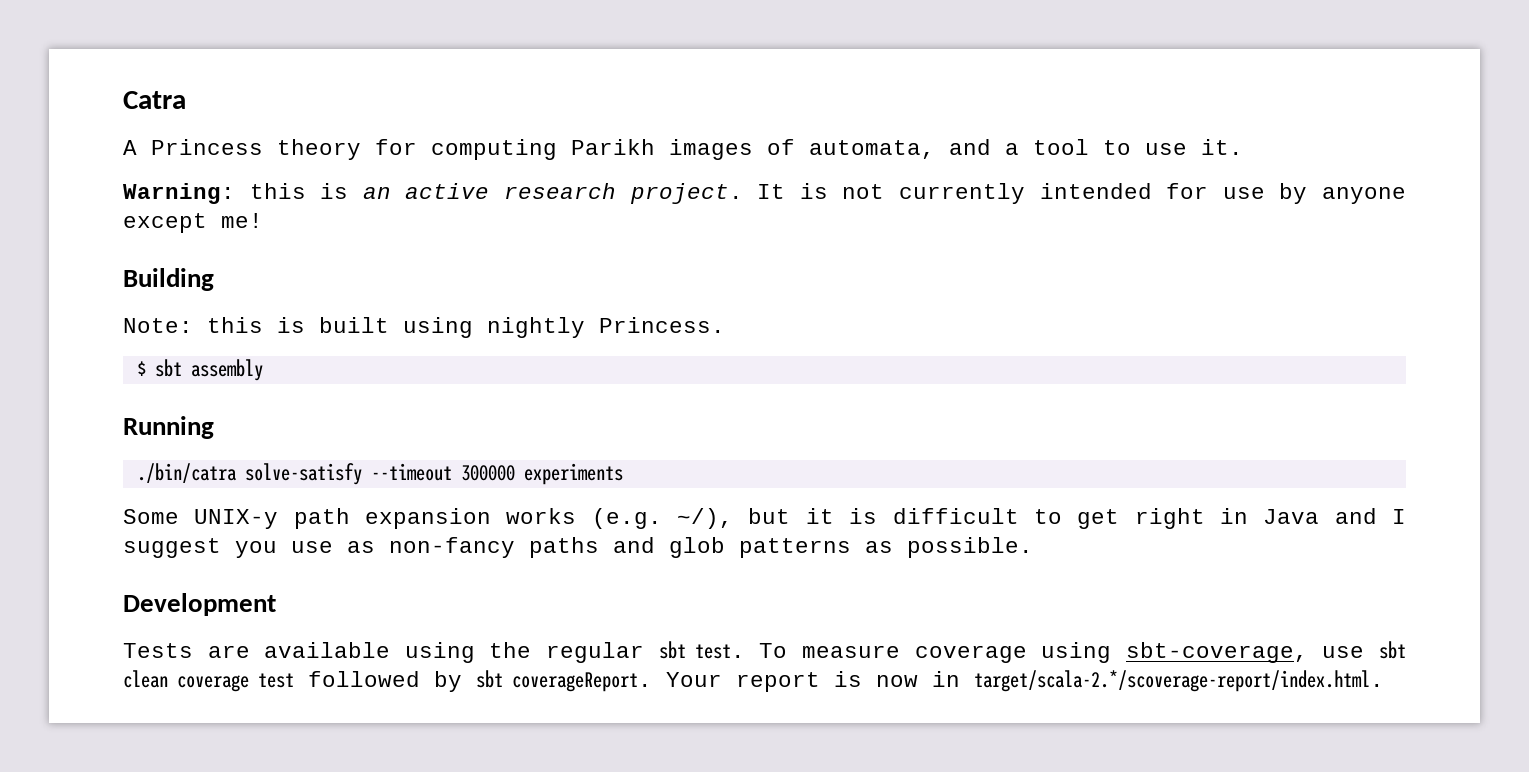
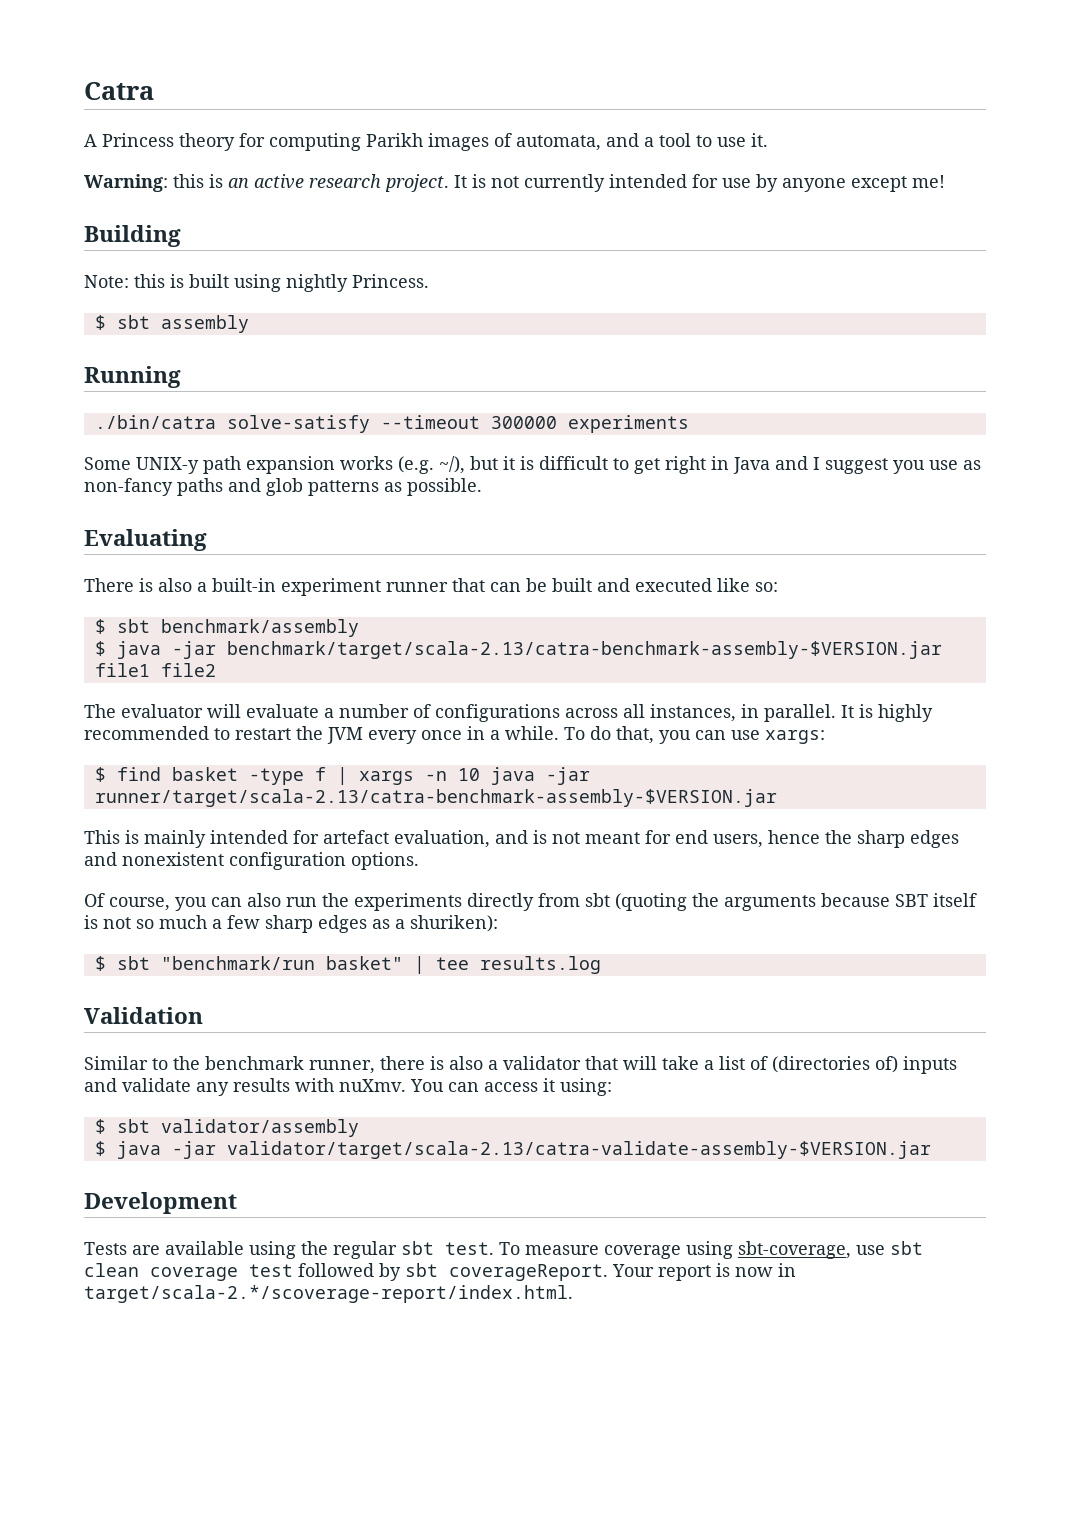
(1033, 547) none -> [84,529,207,551] [84,578,778,596] [94,619,359,637] [94,641,942,659] [94,663,216,677] [84,704,933,722] [84,726,825,744] [94,767,590,785] [94,789,777,807] [84,830,959,848] [84,852,419,870] [84,893,977,911] [84,915,498,933] [94,956,601,974] [84,1007,203,1024] [84,1056,957,1074] [84,1078,612,1096] [94,1119,359,1137] [94,1141,931,1159] // Evaluating // There is also a built-in experiment runner that can be built and executed like so: // $ sbt benchmark/assembly // $ java -jar benchmark/target/scala-2.13/catra-benchmark-assembly-$VERSION.jar file1 file2 // The evaluator will evaluate a number of configurations across all instances, in parallel. It is highly recommended to restart the JVM every once in a while. To do that, you can use xargs: // $ find basket -type f | xargs -n 10 java -jar runner/target/scala-2.13/catra-benchmark-assembly-$VERSION.jar // This is mainly intended for artefact evaluation, and is not meant for end users, hence the sharp edges and nonexistent configuration options. // Of course, you can also run the experiments directly from sbt (quoting the arguments because SBT itself is not so much a few sharp edges as a shuriken): // $ sbt "benchmark/run basket" | tee results.log // Validation // Similar to the benchmark runner, there is also a validator that will take a list of (directories of) inputs and validate any results with nuXmv. You can access it using: // $ sbt validator/assembly // $ java -jar validator/target/scala-2.13/catra-validate-assembly-$VERSION.jar

